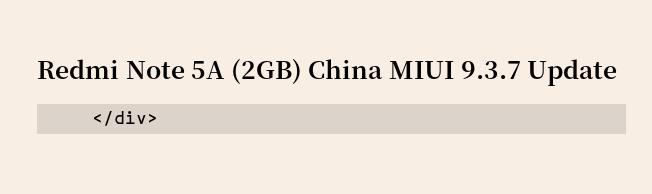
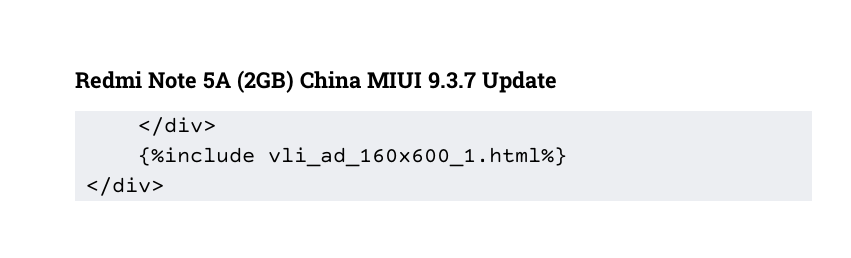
(158, 118) none -> [137,147,567,167] [85,177,164,196] // {%include vli_ad_160x600_1.html%} // </div>

